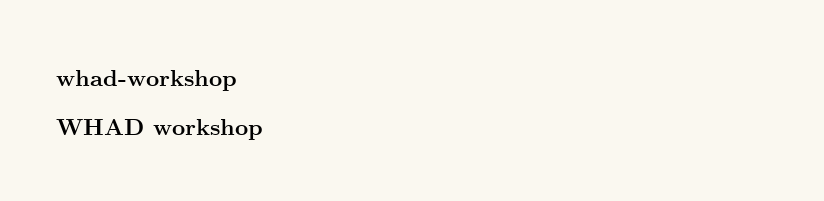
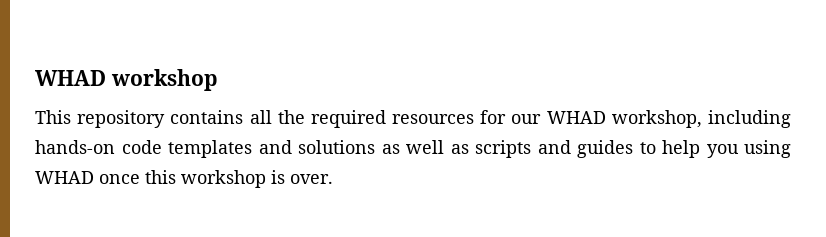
[56,70,237,91] whad-workshop // -> (35, 78) none
(263, 129) none -> [35,110,791,128] [35,140,791,158] [35,170,333,188] // This repository contains all the required resources for our WHAD workshop, including hands-on code templates and solutions as well as scripts and guides to help you using WHAD once this workshop is over.

